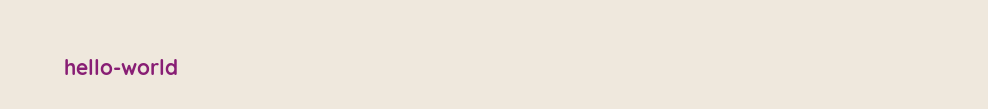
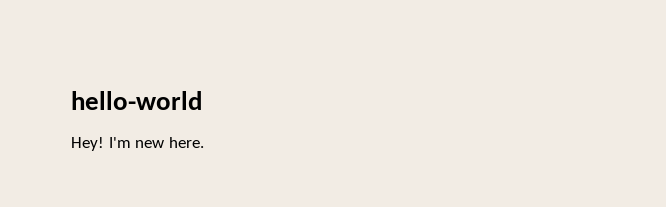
(178, 67) none -> [71,137,204,151] // Hey! I'm new here.

